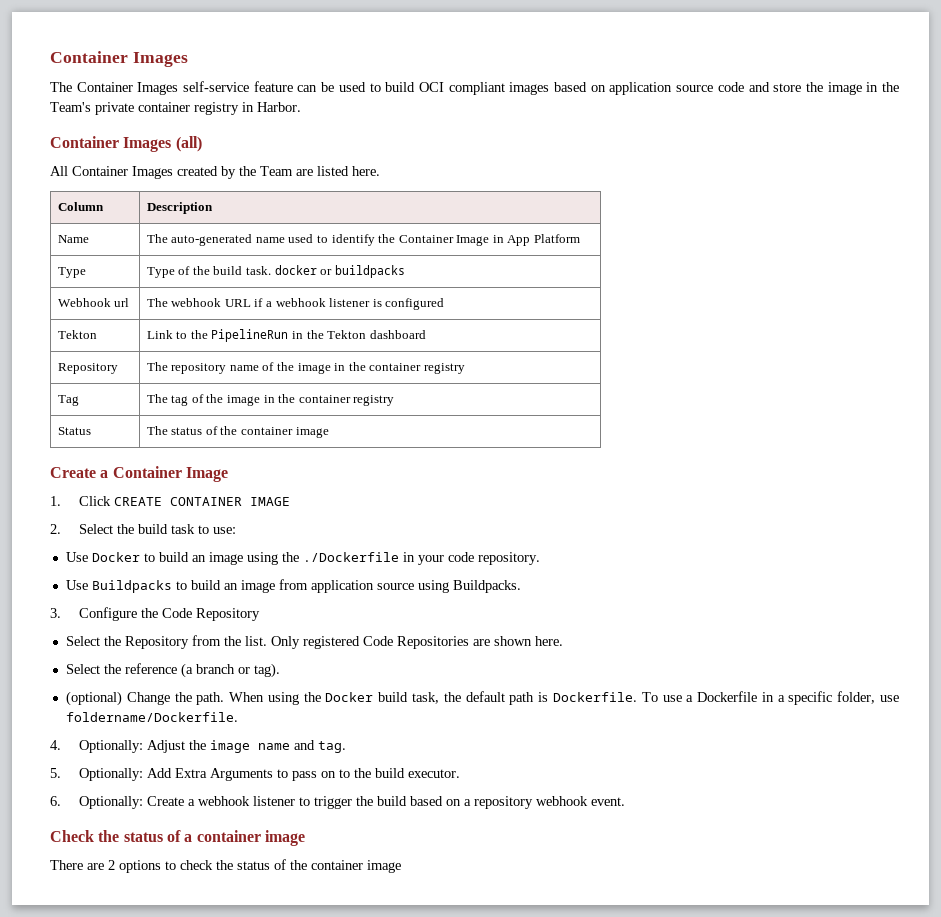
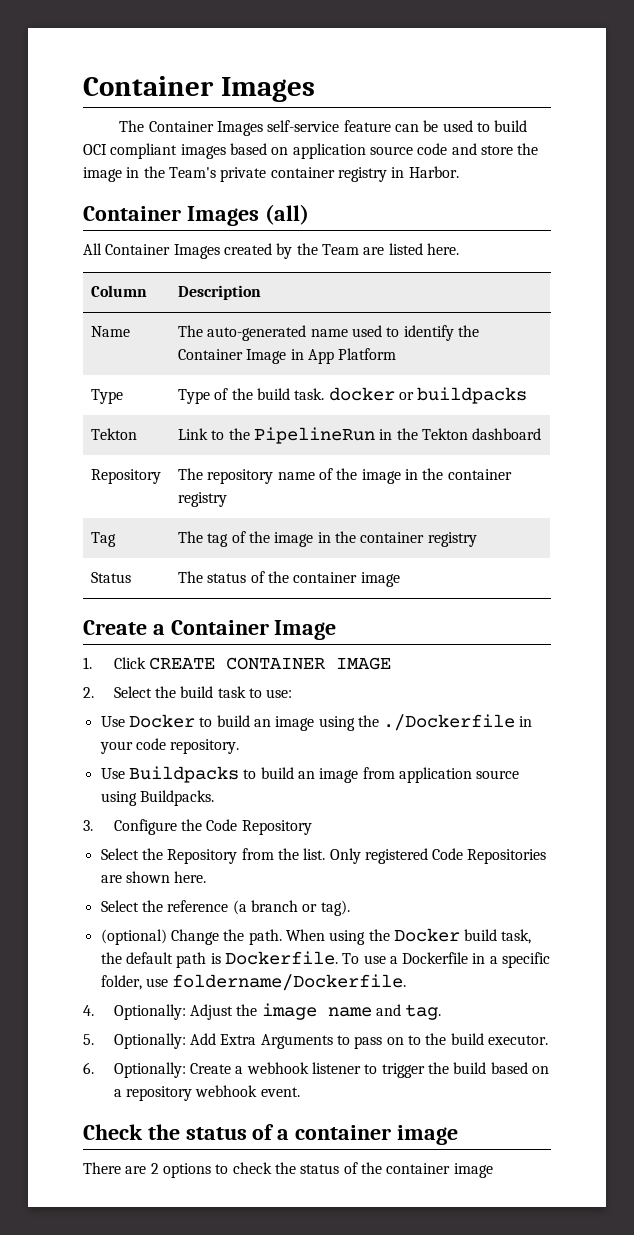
[57,298,130,307] [146,298,445,310] // Webhook url | The webhook URL if a webhook listener is configured -> (528, 395) none

